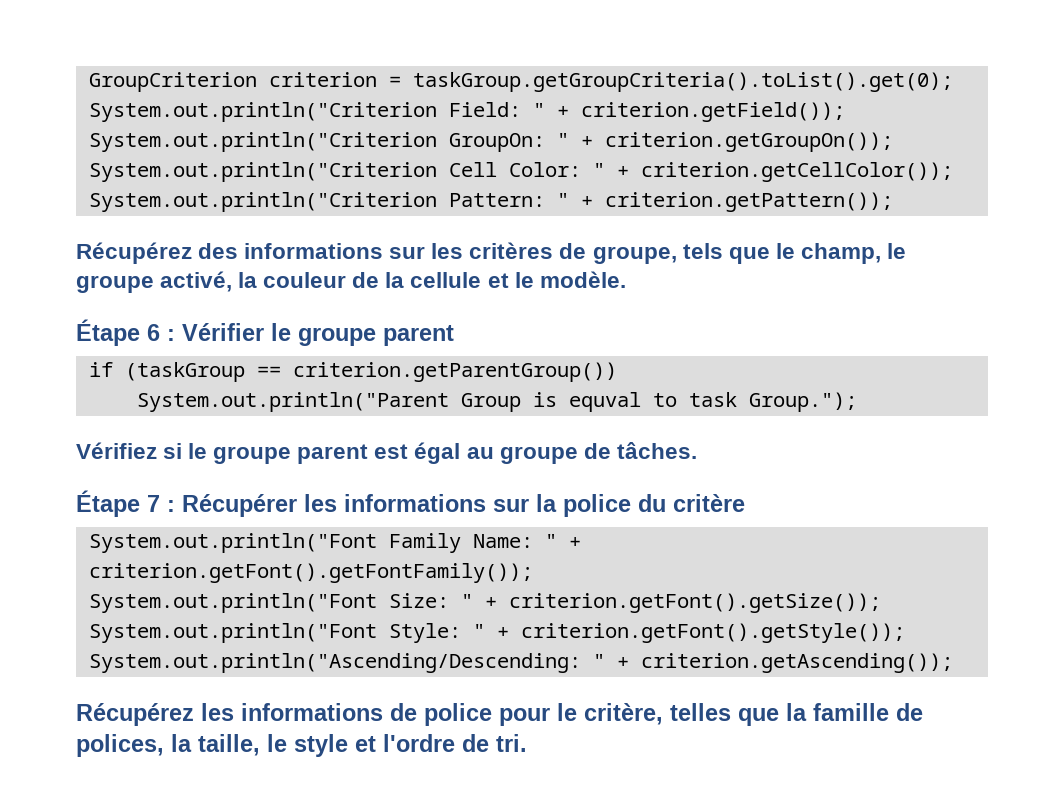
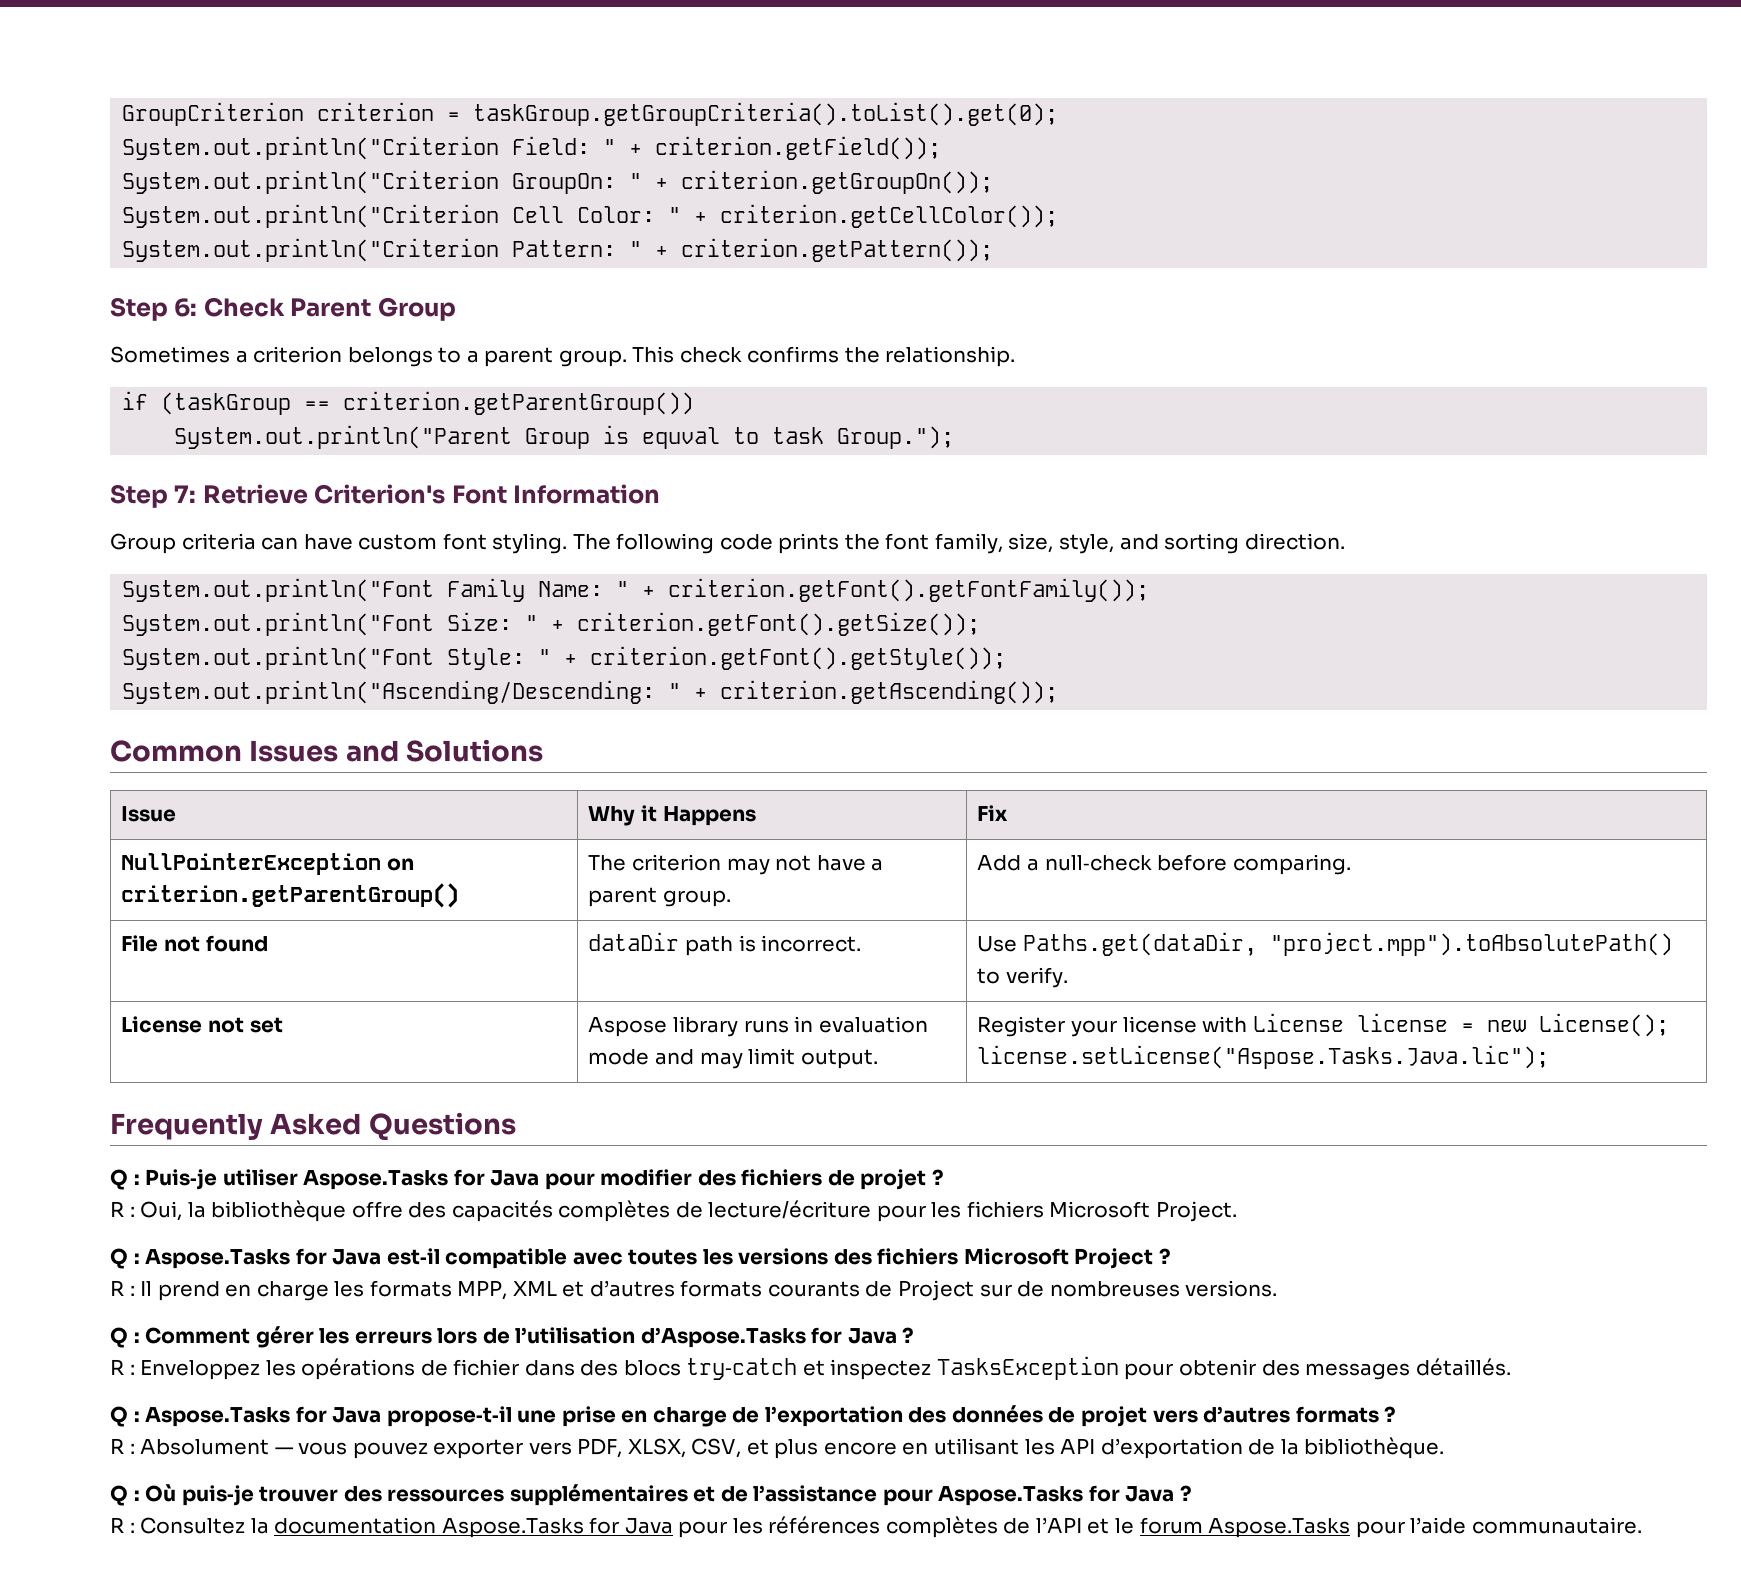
[76,242,906,264] [76,271,626,293] [76,319,454,346] Récupérez des informations sur les critères de groupe, tels que le champ, le groupe activé, la couleur de la cellule et le modèle. // Étape 6 : Vérifier le groupe parent -> [110,297,456,321] [110,346,1016,367] Step 6: Check Parent Group // Sometimes a criterion belongs to a parent group. This check confirms the relationship.
[76,442,697,464] [76,490,745,517] Vérifiez si le groupe parent est égal au groupe de tâches. // Étape 7 : Récupérer les informations sur la police du critère -> [110,484,661,508] [110,533,1345,554] Step 7: Retrieve Criterion's Font Information // Group criteria can have custom font styling. The following code prints the font family, size, style, and sorting direction.
[76,703,923,726] [76,734,527,757] Récupérez les informations de police pour le critère, telles que la famille de polices, la taille, le style et l'ordre de tri. -> [110,739,544,762] [121,806,177,822] [588,805,756,826] [977,805,1009,821] [121,853,414,875] [121,883,460,908] [588,854,884,875] [588,887,731,907] [977,854,1351,875] [121,935,268,952] [588,932,862,956] [977,932,1673,956] [977,967,1068,988] [121,1016,283,1033] [588,1016,928,1037] [588,1048,878,1069] [977,1013,1669,1037] [977,1045,1550,1069] [110,1112,516,1140] [110,1169,944,1190] [110,1200,1238,1222] [110,1248,1172,1269] [110,1280,1278,1301] [110,1326,915,1348] [110,1356,1511,1380] [110,1405,1397,1427] [110,1437,1445,1459] [110,1484,1193,1506] [110,1516,1642,1538] Common Issues and Solutions // Issue | Why it Happens | Fix // NullPointerException on criterion.getParentGroup() | The criterion may not have a parent group. | Add a null‑check before comparing. // File not found | dataDir path is incorrect. | Use Paths.get(dataDir, "project.mpp").toAbsolutePath() to verify. // License not set | Aspose library runs in evaluation mode and may limit output. | Register your license with License license = new License(); license.setLicense("Aspose.Tasks.Java.lic"); // Frequently Asked Questions // Q : Puis‑je utiliser Aspose.Tasks for Java pour modifier des fichiers de projet ? // R : Oui, la bibliothèque offre des capacités complètes de lecture/écriture pour les fichiers Microsoft Project. // Q : Aspose.Tasks for Java est‑il compatible avec toutes les versions des fichiers Microsoft Project ? // R : Il prend en charge les formats MPP, XML et d’autres formats courants de Project sur de nombreuses versions. // Q : Comment gérer les erreurs lors de l’utilisation d’Aspose.Tasks for Java ? // R : Enveloppez les opérations de fichier dans des blocs try‑catch et inspectez TasksException pour obtenir des messages détaillés. // Q : Aspose.Tasks for Java propose‑t‑il une prise en charge de l’exportation des données de projet vers d’autres formats ? // R : Absolument — vous pouvez exporter vers PDF, XLSX, CSV, et plus encore en utilisant les API d’exportation de la bibliothèque. // Q : Où puis‑je trouver des ressources supplémentaires et de l’assistance pour Aspose.Tasks for Java ? // R : Consultez la documentation Aspose.Tasks for Java pour les références complètes de l’API et le forum Aspose.Tasks pour l’aide communautaire.

